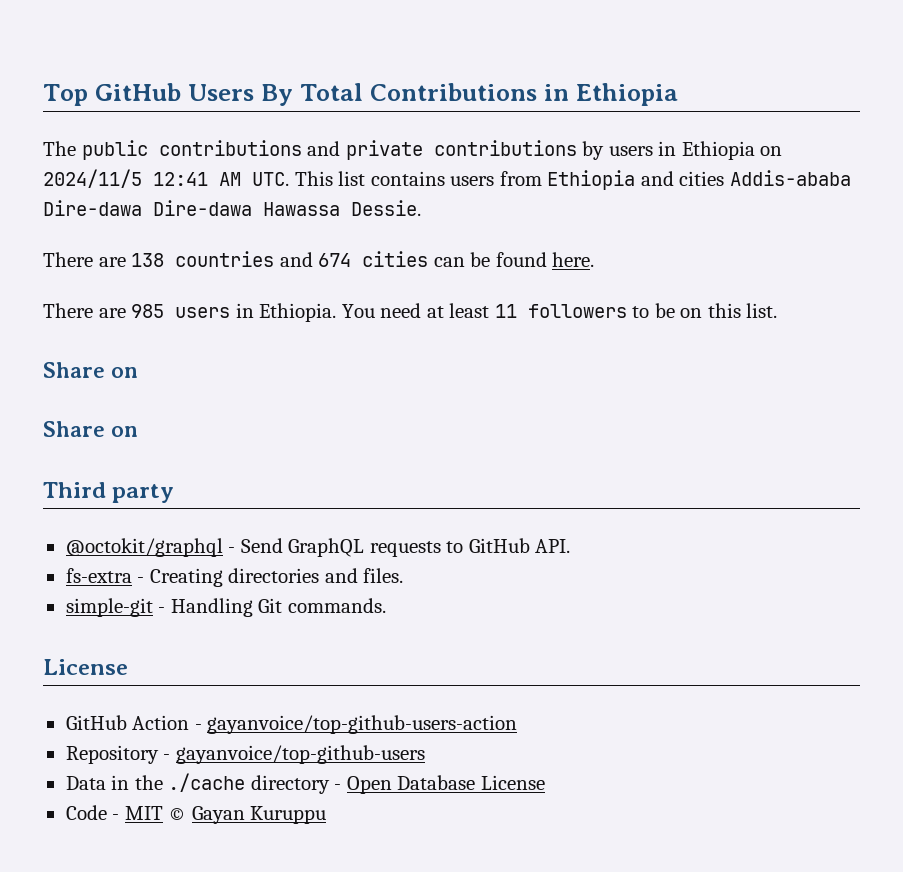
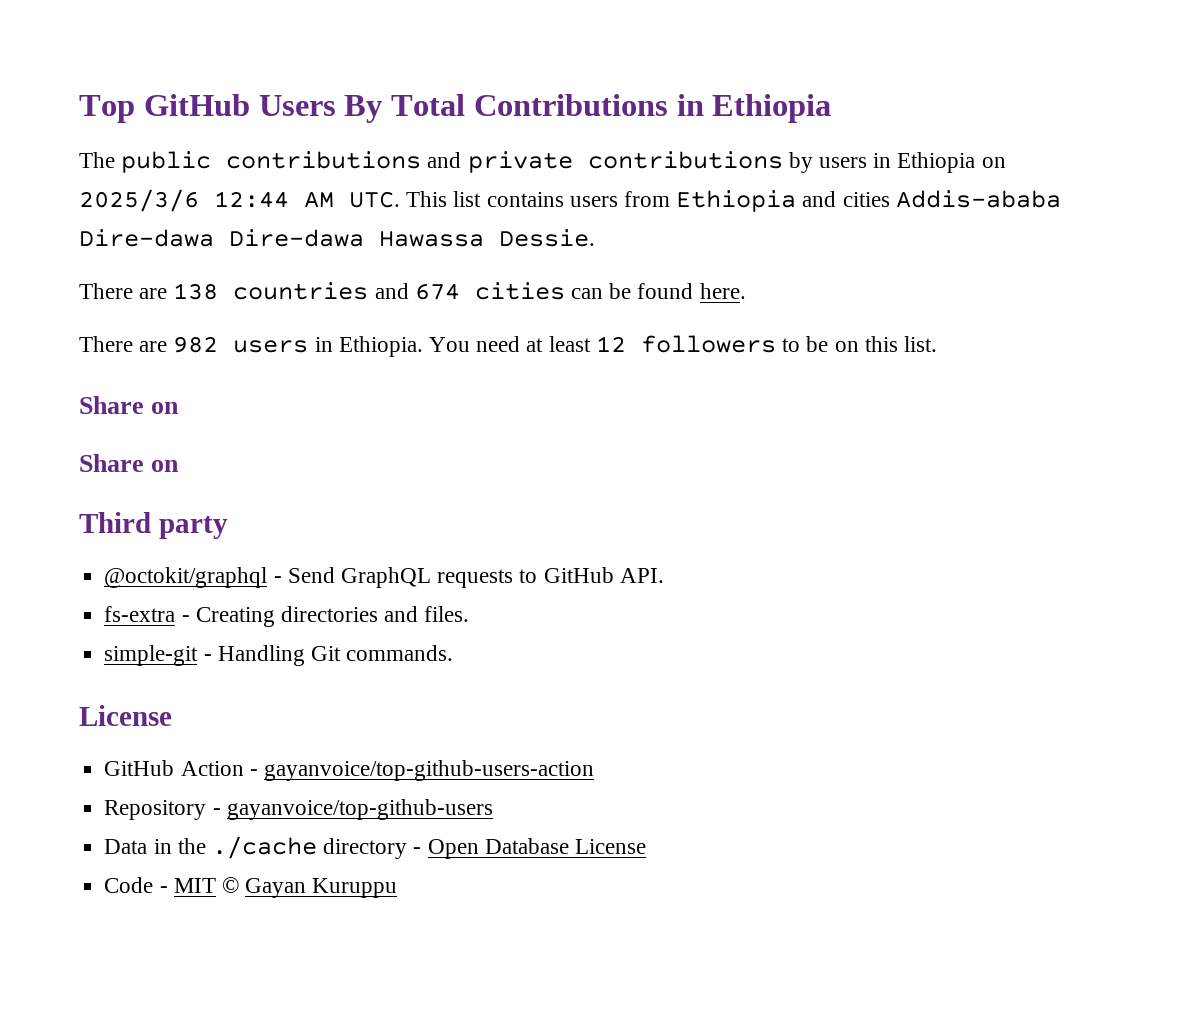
[43,169,208,188] 2024/11/5 12:41 -> [79,189,289,212] 2025/3/6 12:44
[131,304,165,318] 985 -> [173,336,219,353] 982
[494,304,517,318] 11 -> [595,336,626,352] 12

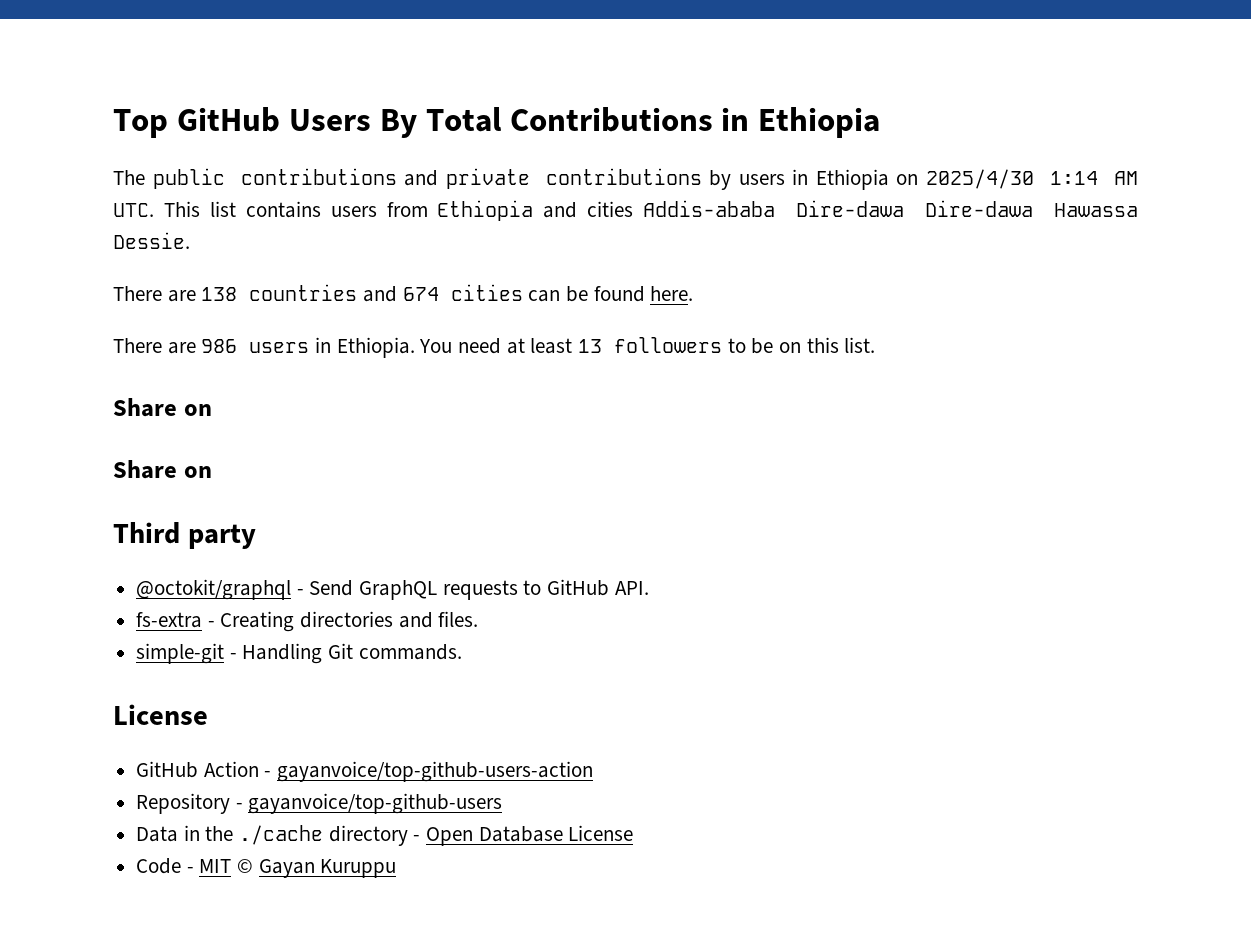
[79,189,289,212] 2025/3/6 12:44 -> [926,169,1099,189] 2025/4/30 1:14
[173,336,219,353] 982 -> [201,339,238,353] 986
[595,336,626,352] 12 -> [578,339,603,353] 13

